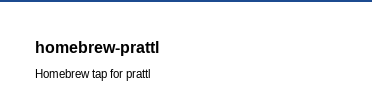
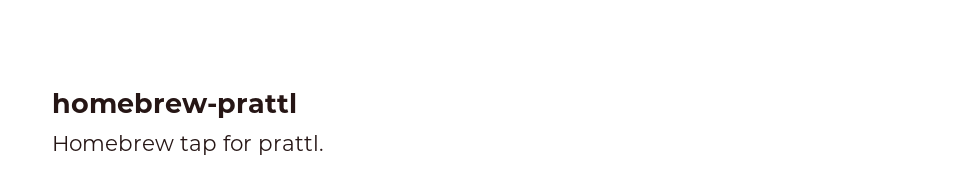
[126,69,152,81] prattl -> [258,135,324,155] prattl.

